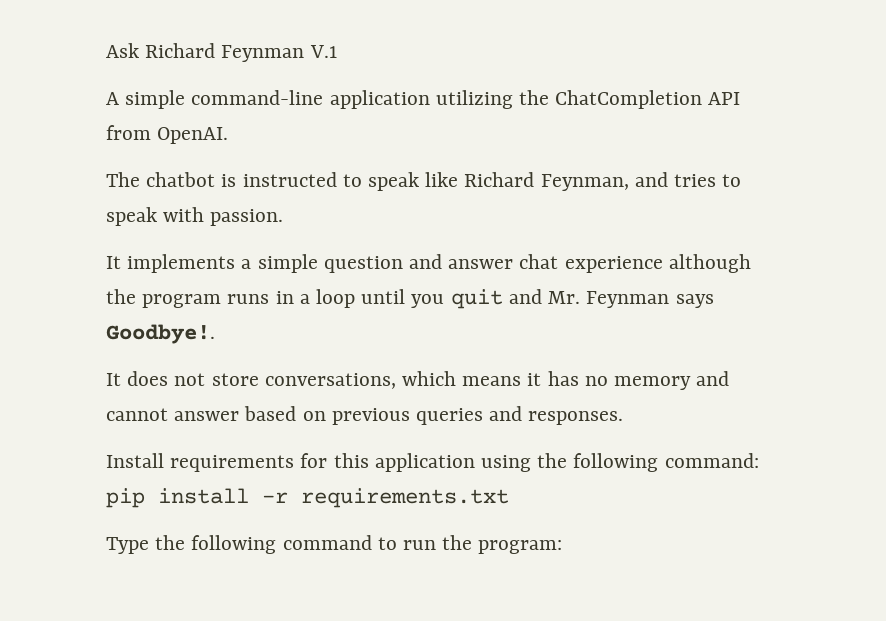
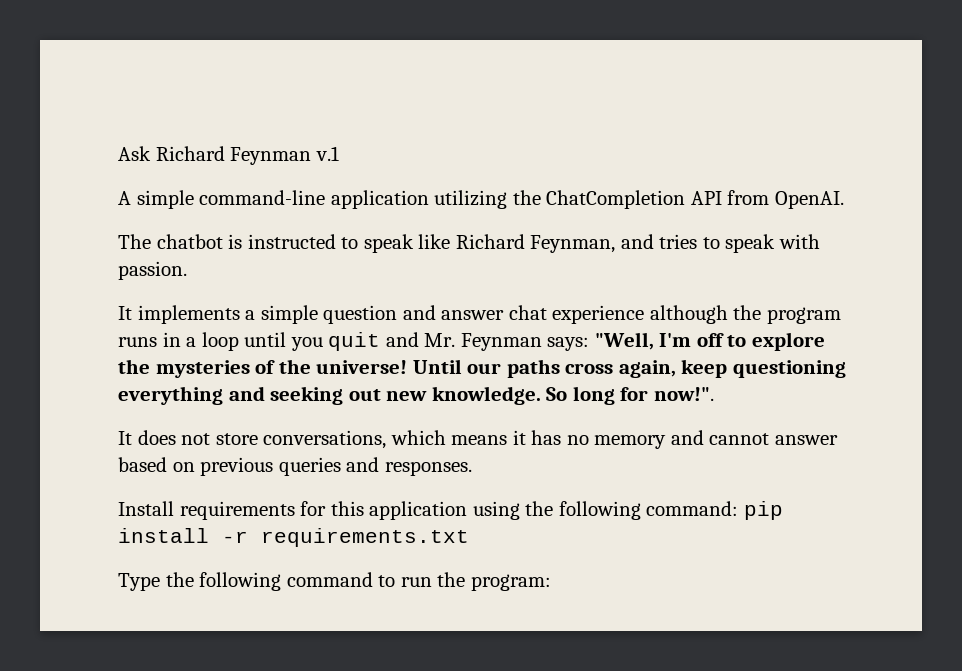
[309,45,337,58] V.1 -> [315,146,339,161] v.1
[675,294,714,308] [106,324,215,344] says Goodbye!. -> [547,332,826,351] [118,359,846,378] [118,386,714,405] says: "Well, I'm off to explore the mysteries of the universe! Until our paths cross again, keep questioning everything and seeking out new knowledge. So long for now!".

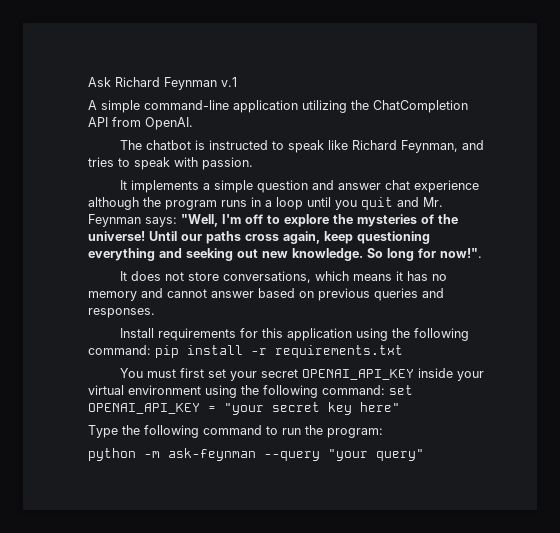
(469, 537) none -> [119,368,484,381] [88,385,413,398] [88,402,400,415] // You must first set your secret OPENAI_API_KEY inside your virtual environment using the following command: set OPENAI_API_KEY = "your secret key here"
(551, 582) none -> [88,448,424,461] // python -m ask-feynman --query "your query"

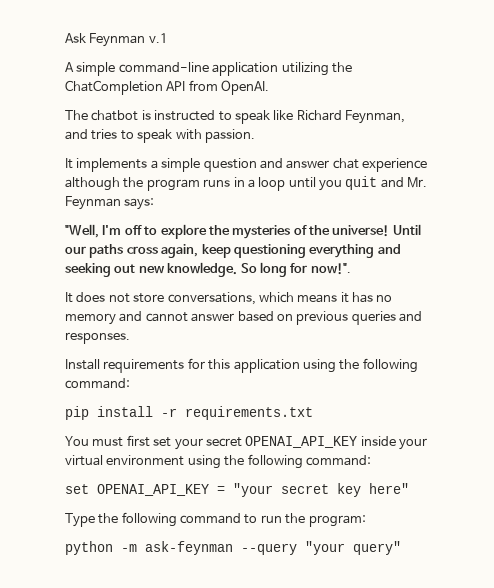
[115,77,160,87] Richard -> (86, 38) none
(177, 222) none -> (155, 204) //
(151, 350) none -> (130, 383) //
(385, 390) none -> (371, 460) //

